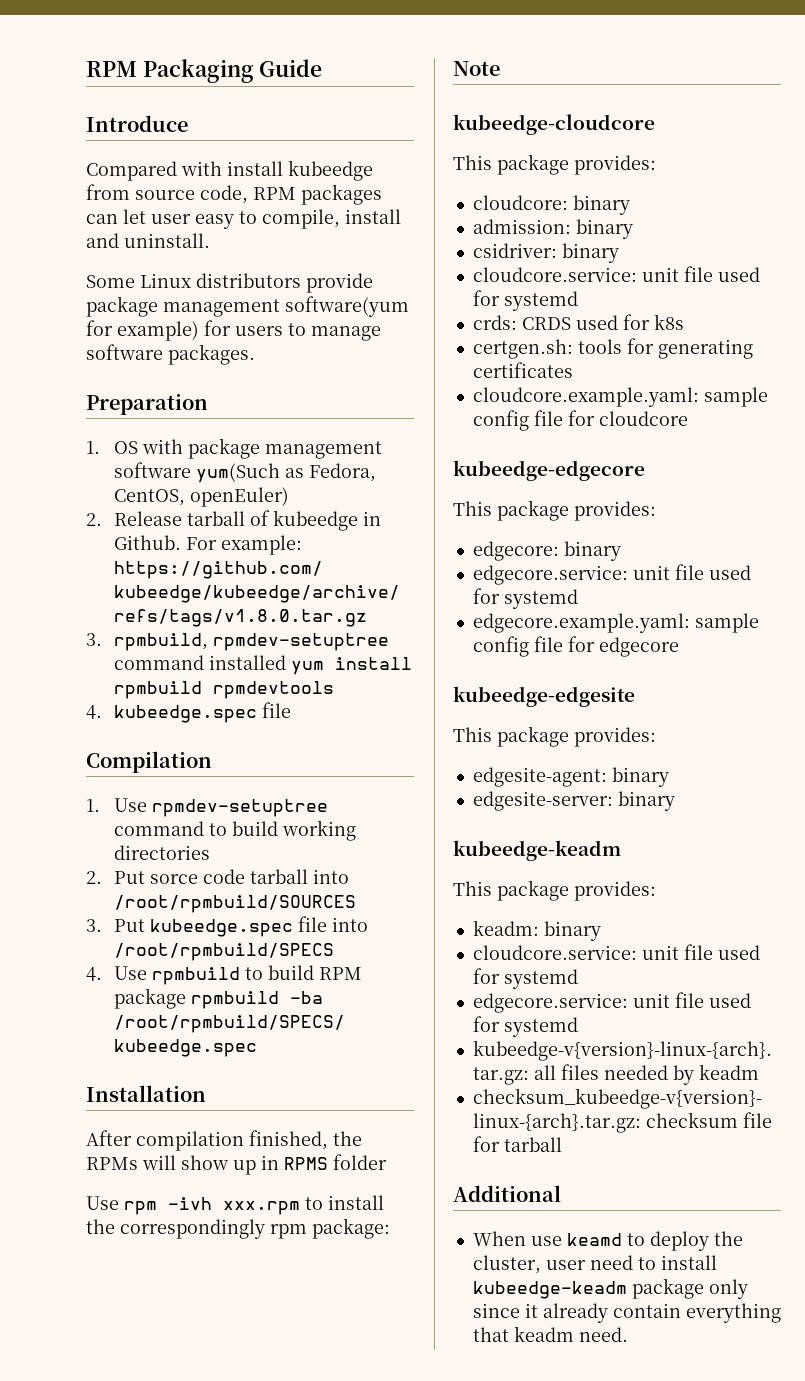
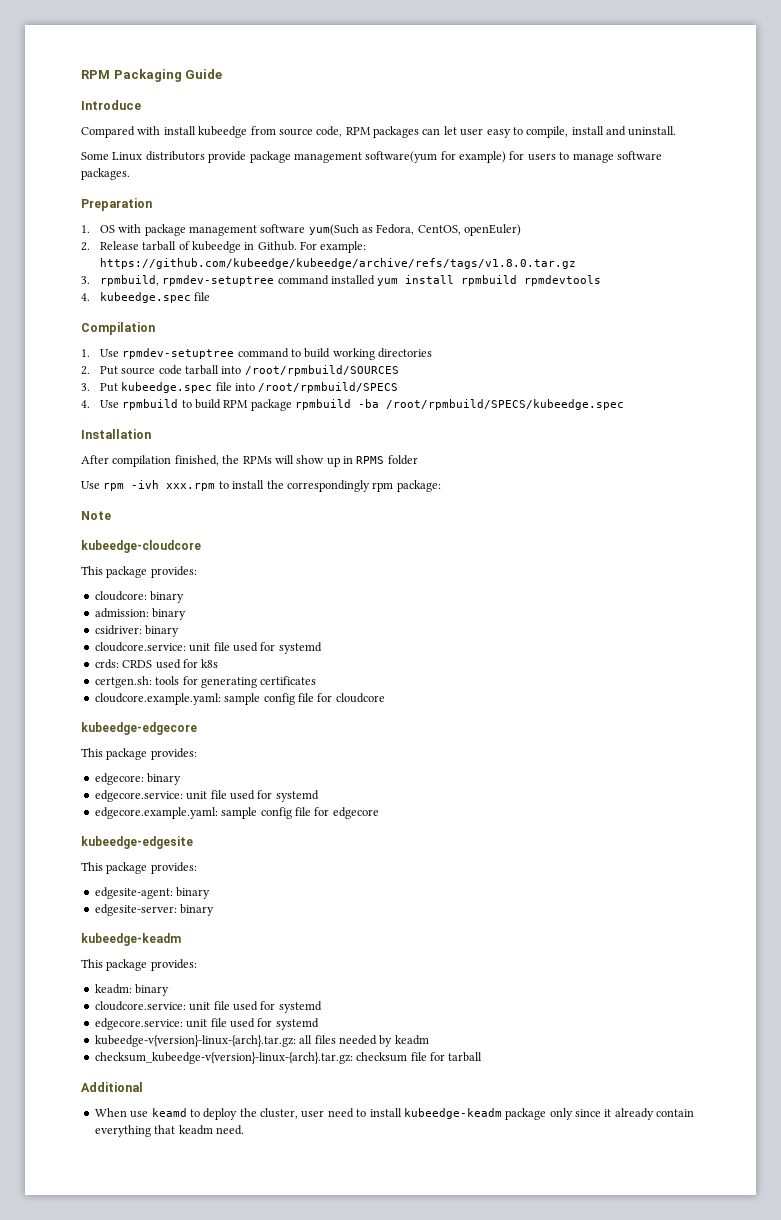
[149,874,198,884] sorce -> [121,367,156,375] source

